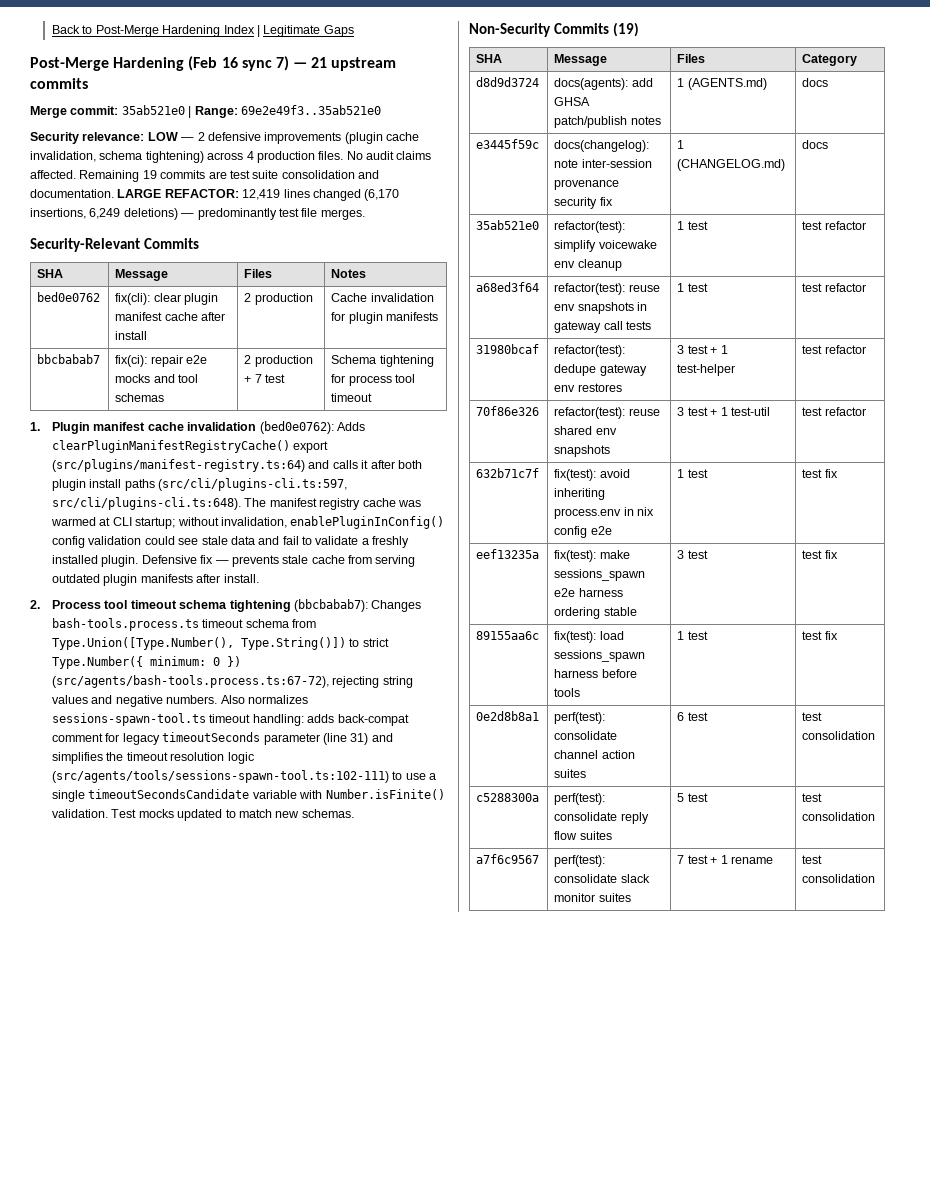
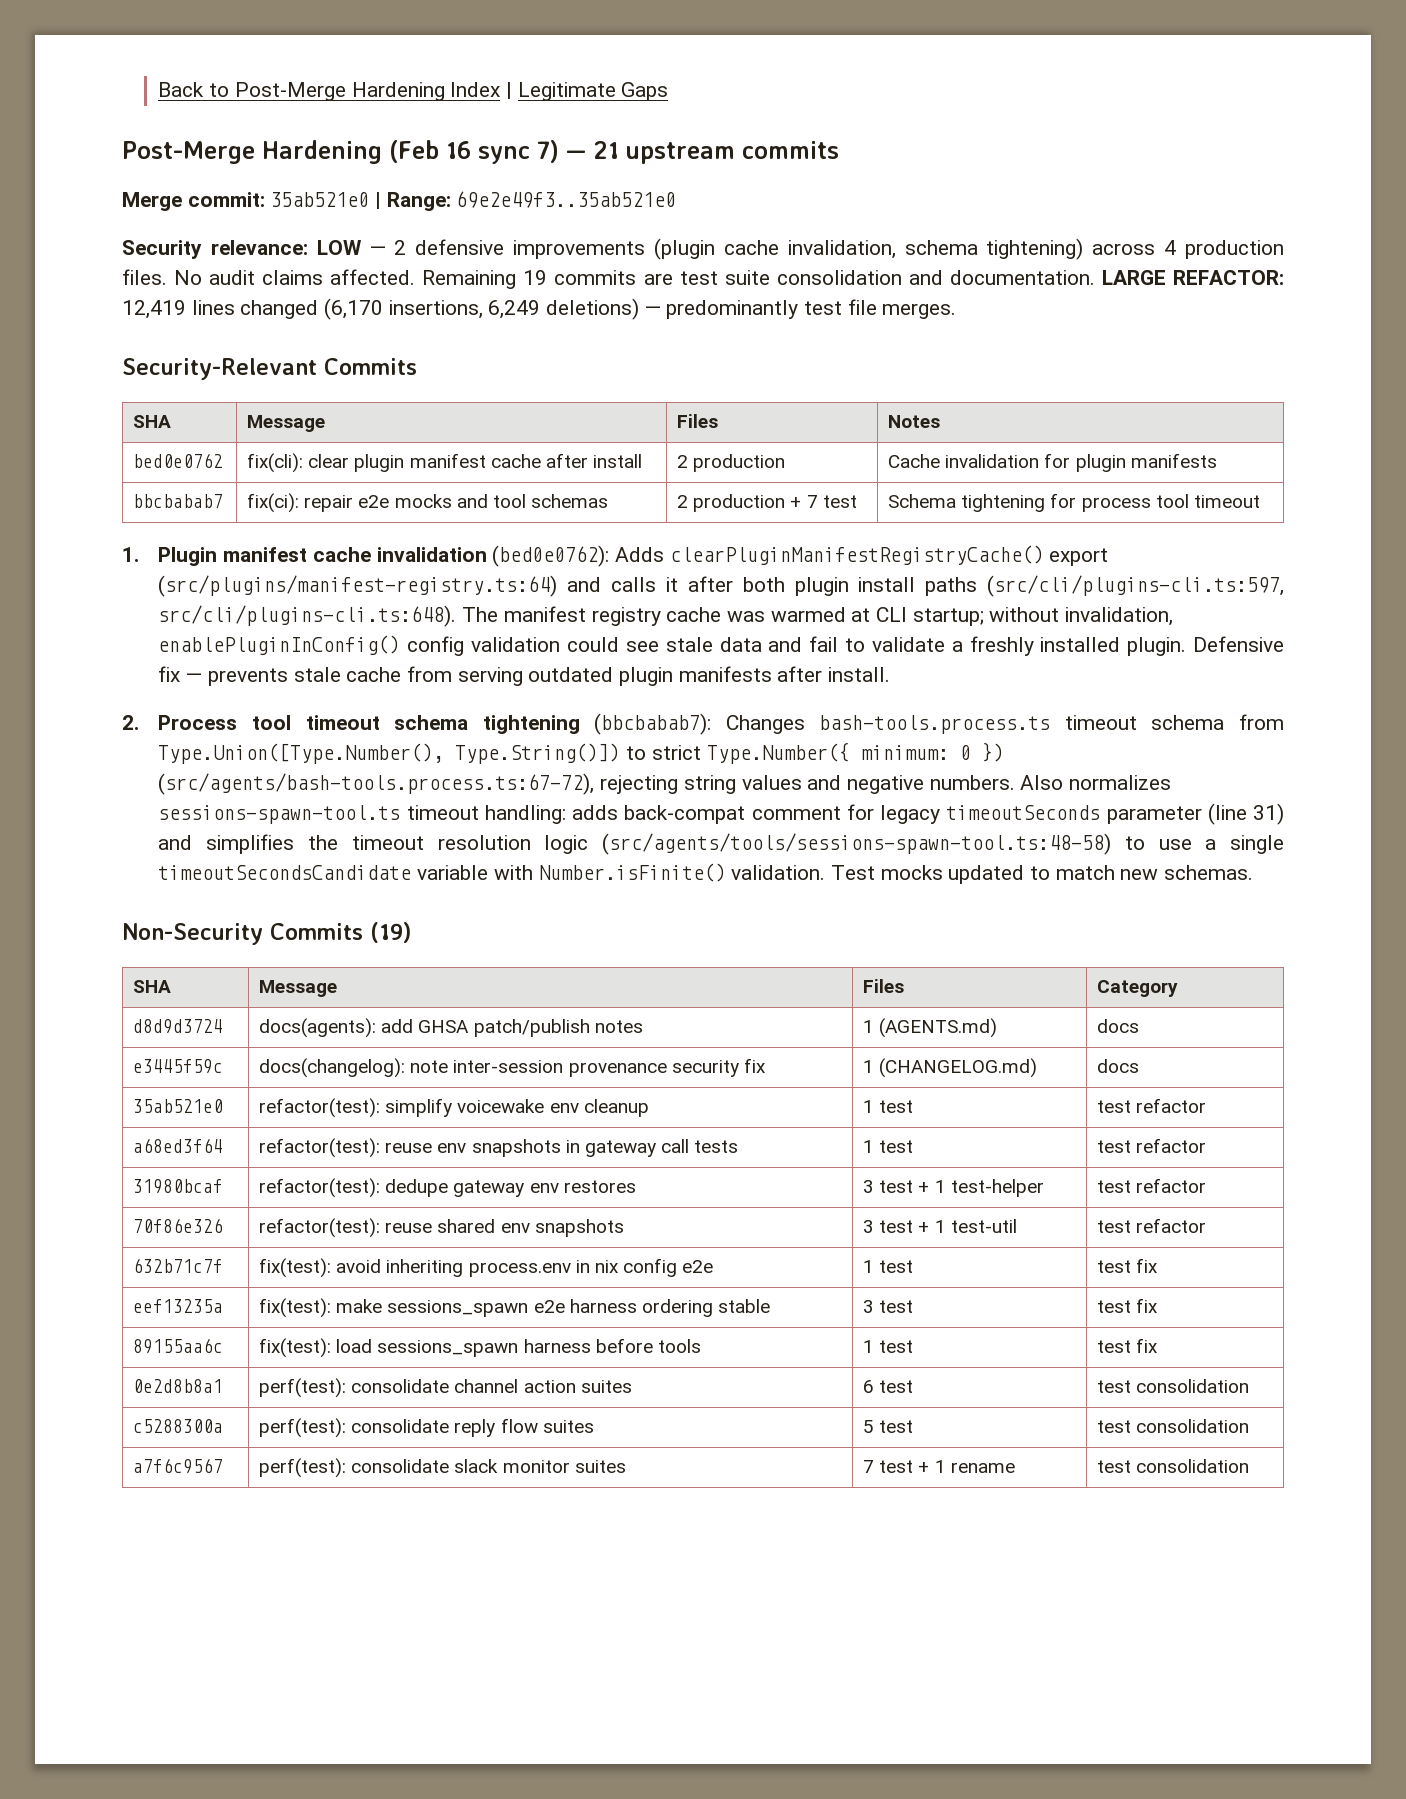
[52,770,390,783] (src/agents/tools/sessions-spawn-tool.ts:102-111) -> [601,833,1111,855] (src/agents/tools/sessions-spawn-tool.ts:48-58)

